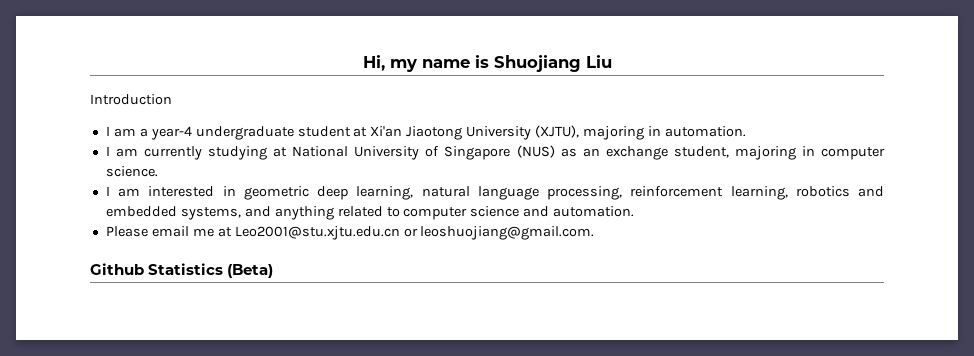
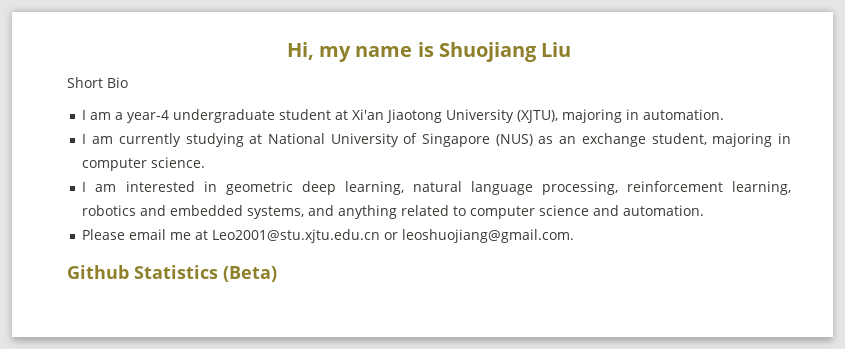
[90,94,172,105] Introduction -> [67,77,128,88] Short Bio

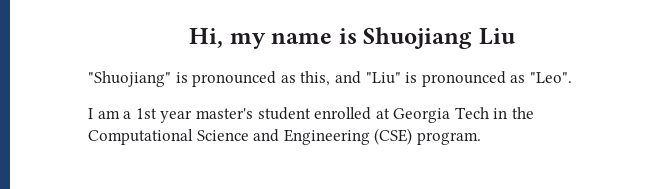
[67,77,128,88] [82,109,725,123] [82,133,791,147] [82,157,206,171] [82,181,791,195] [82,205,705,219] [82,229,575,243] [67,265,277,282] Short Bio // I am a year-4 undergraduate student at Xi'an Jiaotong University (XJTU), majoring in automation. // I am currently studying at National University of Singapore (NUS) as an exchange student, majoring in computer science. // I am interested in geometric deep learning, natural language processing, reinforcement learning, robotics and embedded systems, and anything related to computer science and automation. // Please email me at Leo2001@stu.xjtu.edu.cn or leoshuojiang@gmail.com. // Github Statistics (Beta) -> [88,71,572,87] [88,107,535,123] [88,128,481,145] "Shuojiang" is pronounced as this, and "Liu" is pronounced as "Leo". // I am a 1st year master's student enrolled at Georgia Tech in the Computational Science and Engineering (CSE) program.

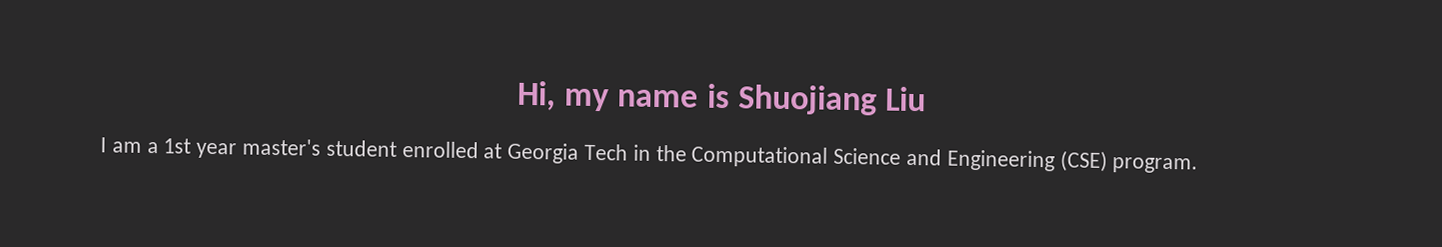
[88,71,572,87] // "Shuojiang" is pronounced as this, and "Liu" is pronounced as "Leo". -> (926, 99) none

